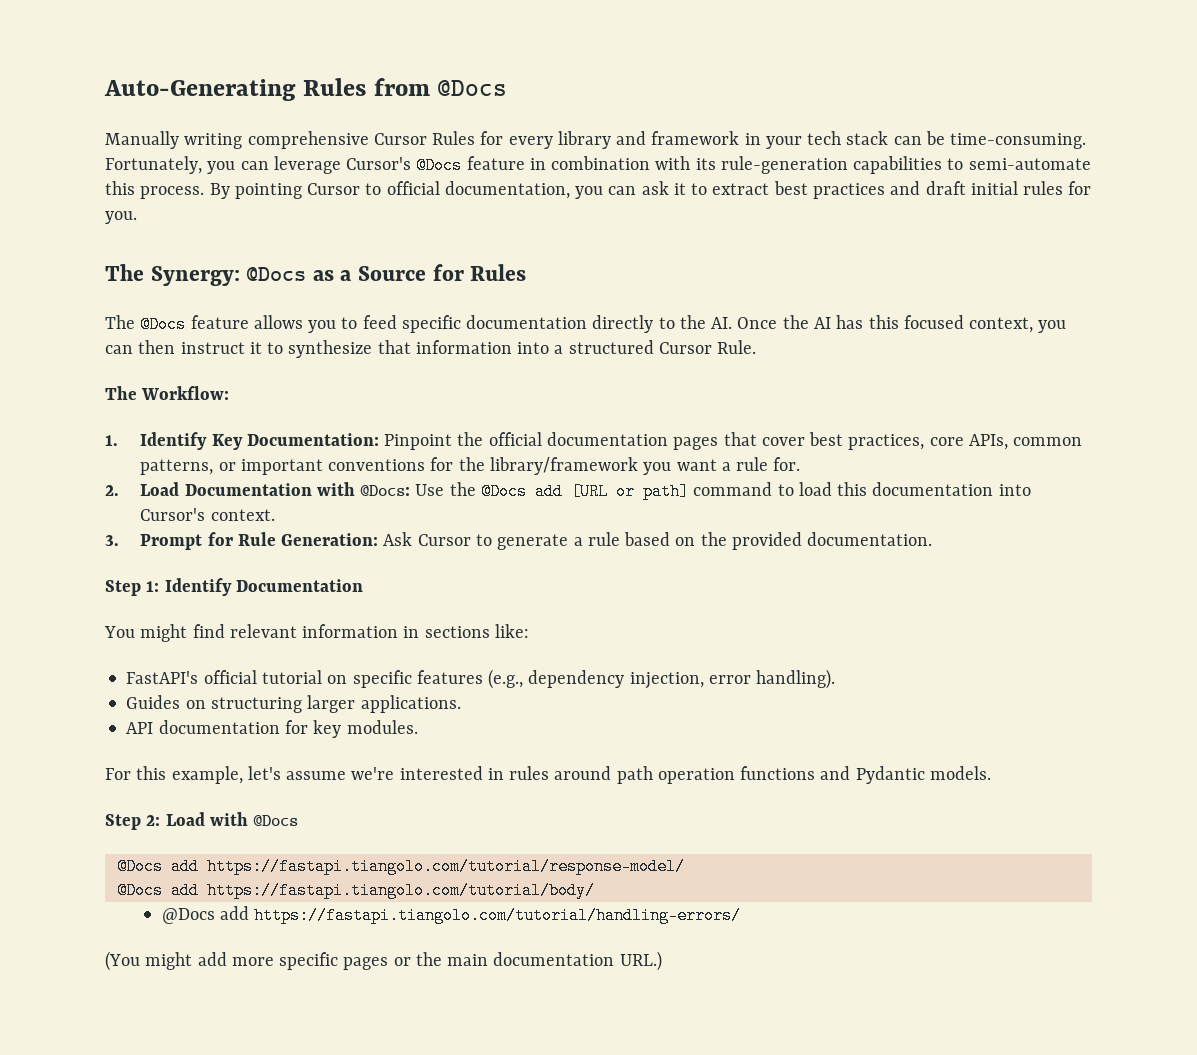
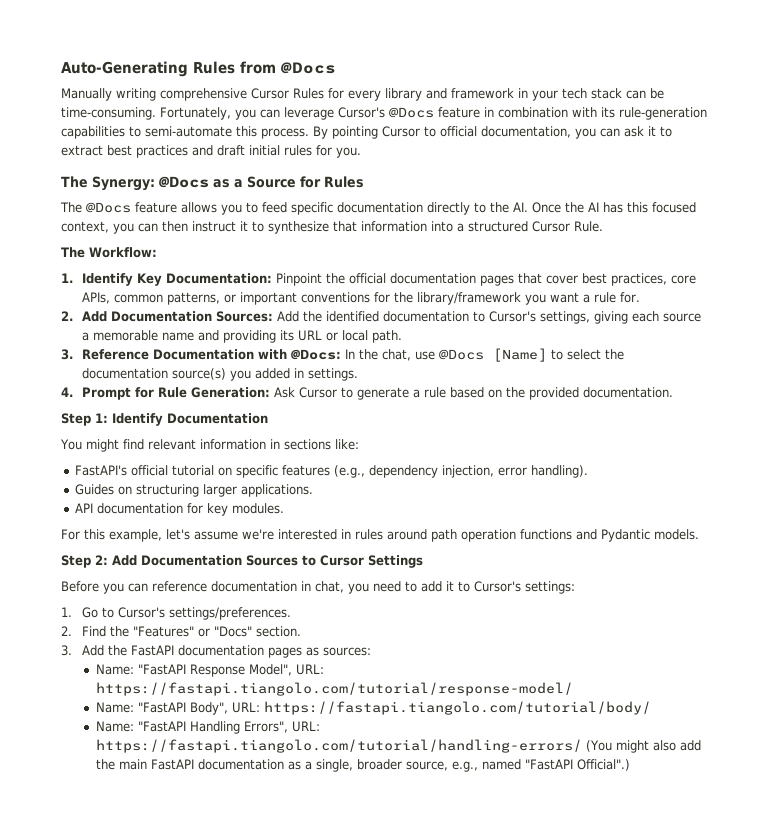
[140,482,1031,500] [140,508,275,521] [105,535,119,546] Load Documentation with @Docs: Use the @Docs add [URL or path] command to load this documentation into Cursor's context. // 3. -> [81,311,701,324] [81,330,402,343] [61,348,624,362] [81,368,358,381] [61,387,73,397] Add Documentation Sources: Add the identified documentation to Cursor's settings, giving each source a memorable name and providing its URL or local path. // 3. Reference Documentation with @Docs: In the chat, use @Docs [Name] to select the documentation source(s) you added in settings. // 4.
[165,812,299,826] [116,858,685,875] [116,882,595,899] [161,906,250,924] Load with @Docs // @Docs add https://fastapi.tiangolo.com/tutorial/response-model/ // @Docs add https://fastapi.tiangolo.com/tutorial/body/ // @Docs add -> [112,555,423,568] [61,581,575,594] [61,607,291,620] [61,626,301,637] [61,645,371,658] [95,664,324,677] [95,682,573,696] [95,701,651,715] [95,721,320,734] Add Documentation Sources to Cursor Settings // Before you can reference documentation in chat, you need to add it to Cursor's settings: // 1. Go to Cursor's settings/preferences. // 2. Find the "Features" or "Docs" section. // 3. Add the FastAPI documentation pages as sources: // Name: "FastAPI Response Model", URL: https://fastapi.tiangolo.com/tutorial/response-model/ // Name: "FastAPI Body", URL: https://fastapi.tiangolo.com/tutorial/body/ // Name: "FastAPI Handling Errors", URL:
(742, 915) // -> (582, 746) none
[197,951,662,971] add more specific pages or the main documentation URL.) -> [652,740,701,751] [95,759,630,772] also add the main FastAPI documentation as a single, broader source, e.g., named "FastAPI Official".)

